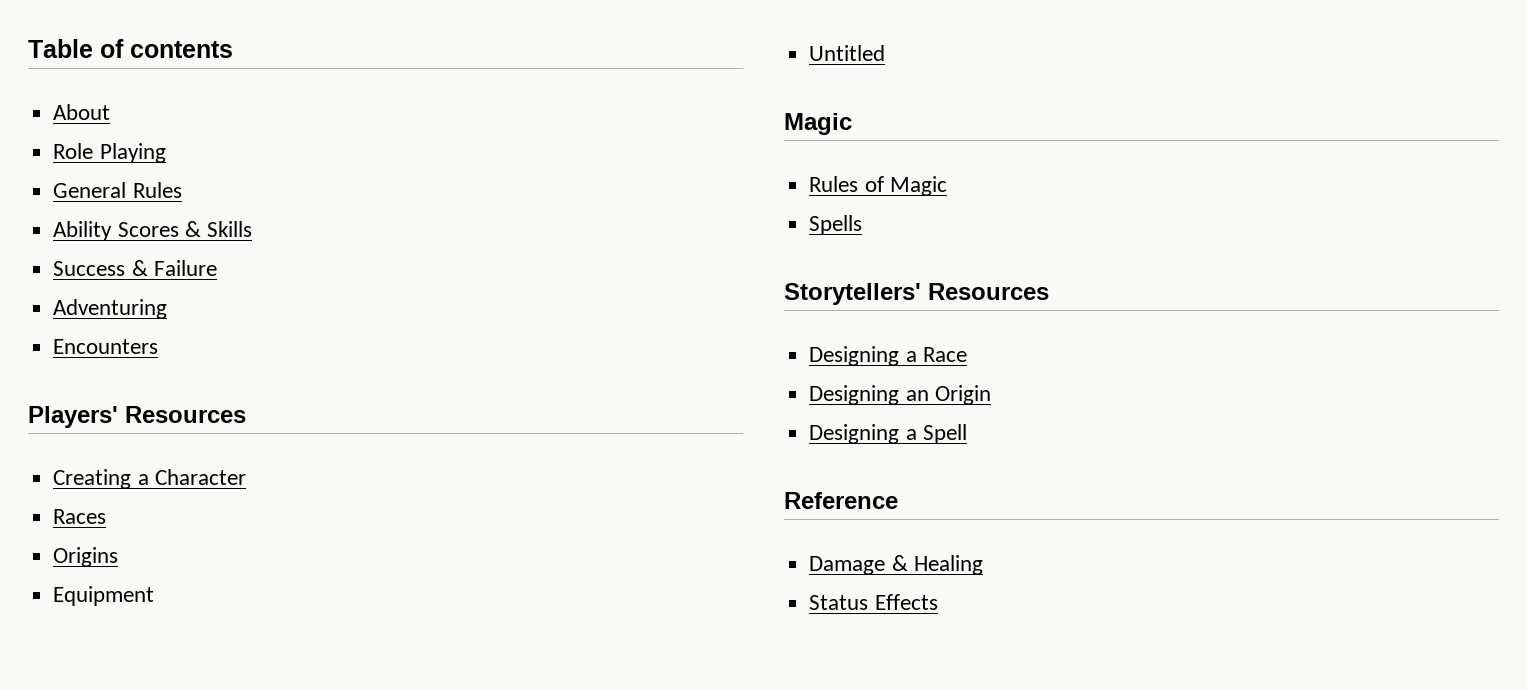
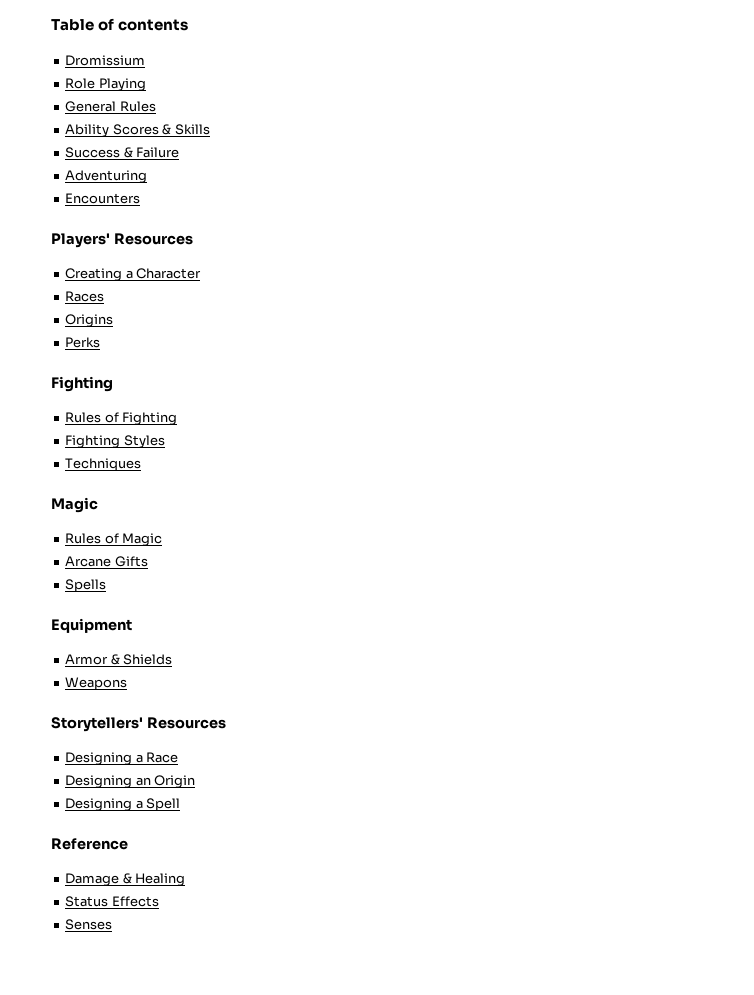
[53,104,111,120] About -> [65,55,146,66] Dromissium
[53,586,155,606] [809,45,886,61] Equipment // Untitled -> [65,337,101,348] [51,376,113,392] [65,412,178,425] [65,435,165,448] [65,458,142,471] Perks // Fighting // Rules of Fighting // Fighting Styles // Techniques
(947, 186) none -> [65,556,148,567] // Arcane Gifts
(863, 225) none -> [51,618,132,633] [65,654,173,665] [65,677,128,690] // Equipment // Armor & Shields // Weapons
(938, 602) none -> [65,919,113,930] // Senses

